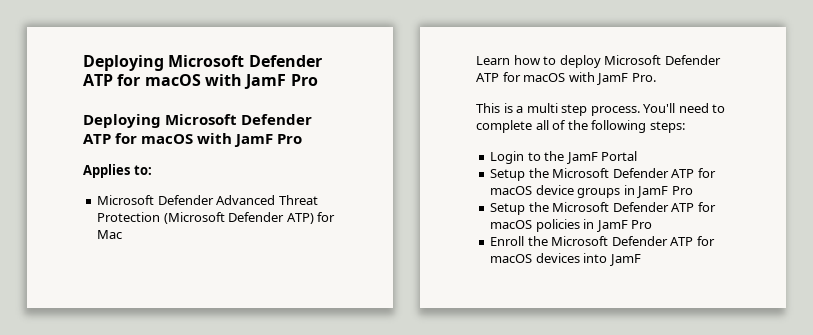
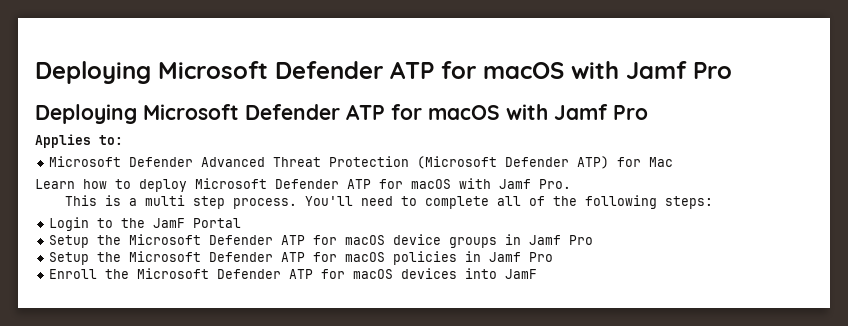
[83,55,322,71] [83,74,287,89] Deploying Microsoft Defender ATP for macOS with JamF -> [35,61,687,84] Deploying Microsoft Defender ATP for macOS with Jamf
[234,134,274,147] JamF -> [554,104,608,120] Jamf
[596,73,629,85] JamF -> [499,179,531,189] Jamf
[636,186,669,198] JamF -> [529,235,562,245] Jamf
[595,220,628,232] JamF -> [489,252,522,262] Jamf

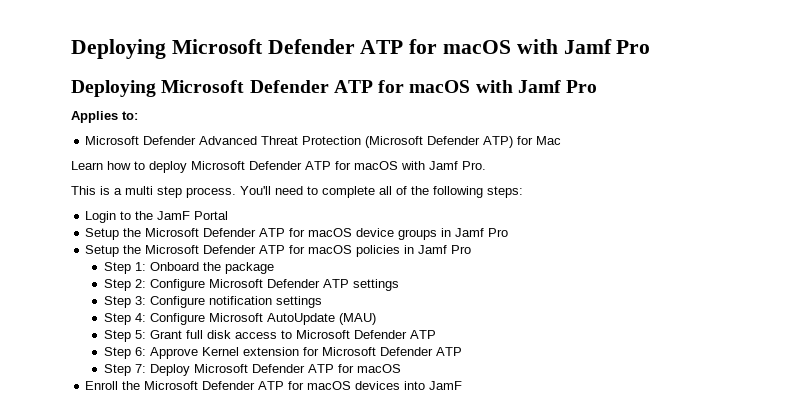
(554, 257) none -> [104,262,275,274] [104,279,400,291] [104,296,323,308] [104,313,377,325] [104,330,437,342] [104,347,463,359] [104,364,402,376] // Step 1: Onboard the package // Step 2: Configure Microsoft Defender ATP settings // Step 3: Configure notification settings // Step 4: Configure Microsoft AutoUpdate (MAU) // Step 5: Grant full disk access to Microsoft Defender ATP // Step 6: Approve Kernel extension for Microsoft Defender ATP // Step 7: Deploy Microsoft Defender ATP for macOS

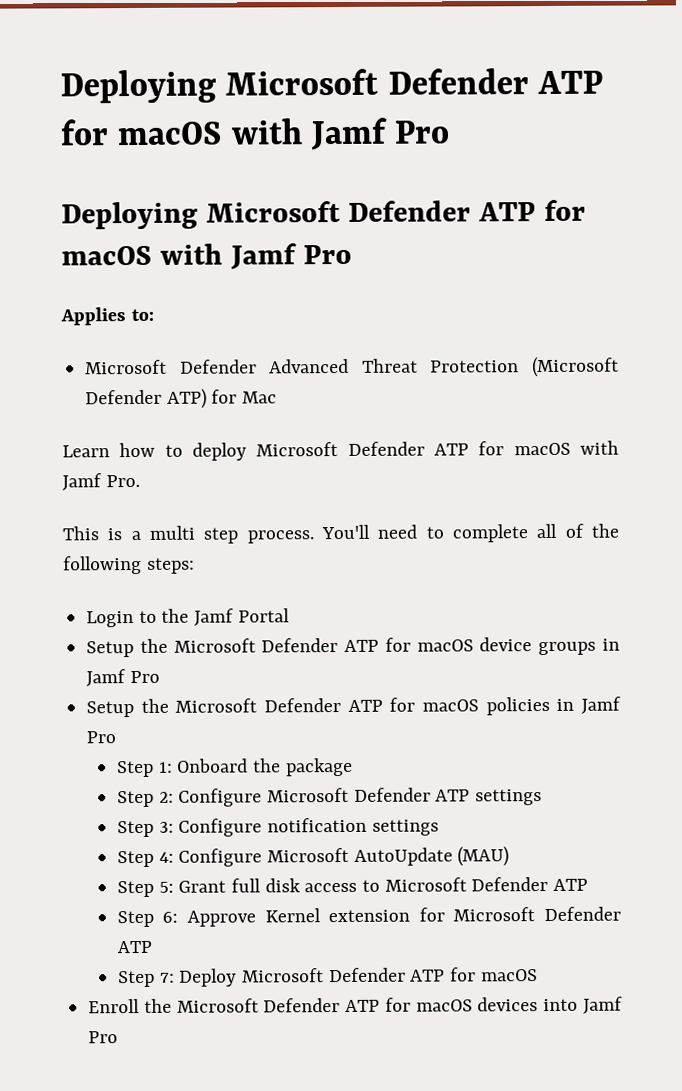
[157,211,191,220] JamF -> [194,608,235,626] Jamf
[429,381,463,390] JamF -> [582,996,623,1014] [88,1031,119,1044] Jamf Pro

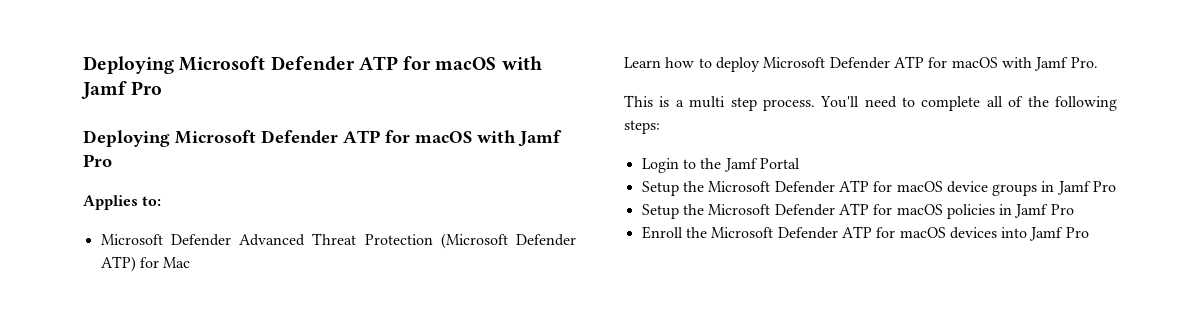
[116,757,353,778] [116,787,542,808] [116,817,439,838] [116,846,510,868] [116,876,588,898] [116,906,621,928] [116,940,152,954] [117,967,538,988] // Step 1: Onboard the package // Step 2: Configure Microsoft Defender ATP settings // Step 3: Configure notification settings // Step 4: Configure Microsoft AutoUpdate (MAU) // Step 5: Grant full disk access to Microsoft Defender ATP // Step 6: Approve Kernel extension for Microsoft Defender ATP // Step 7: Deploy Microsoft Defender ATP for macOS -> (1074, 209) none

